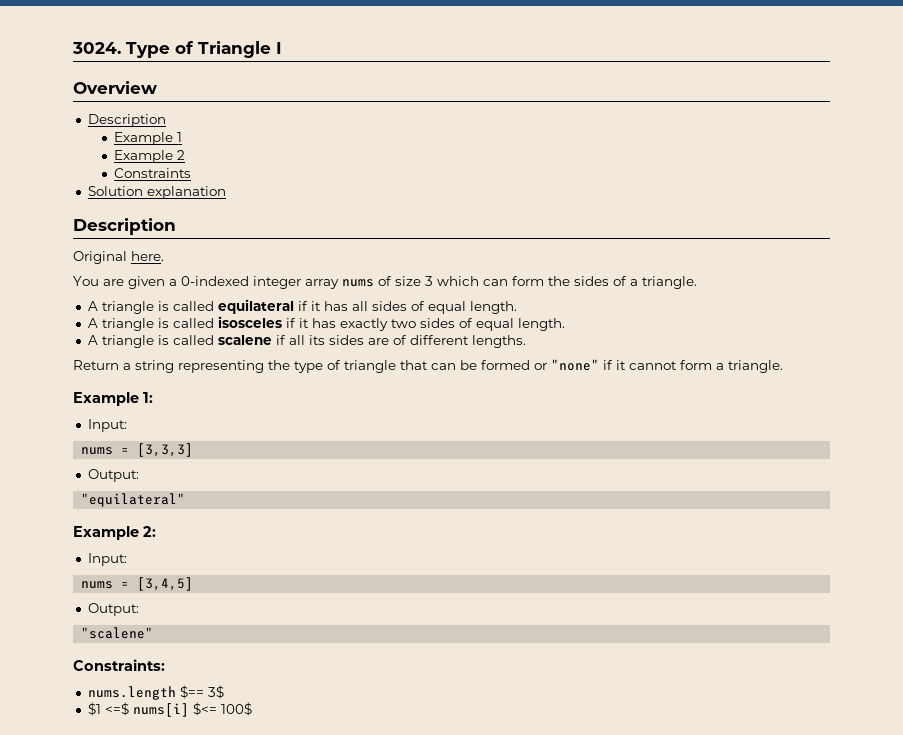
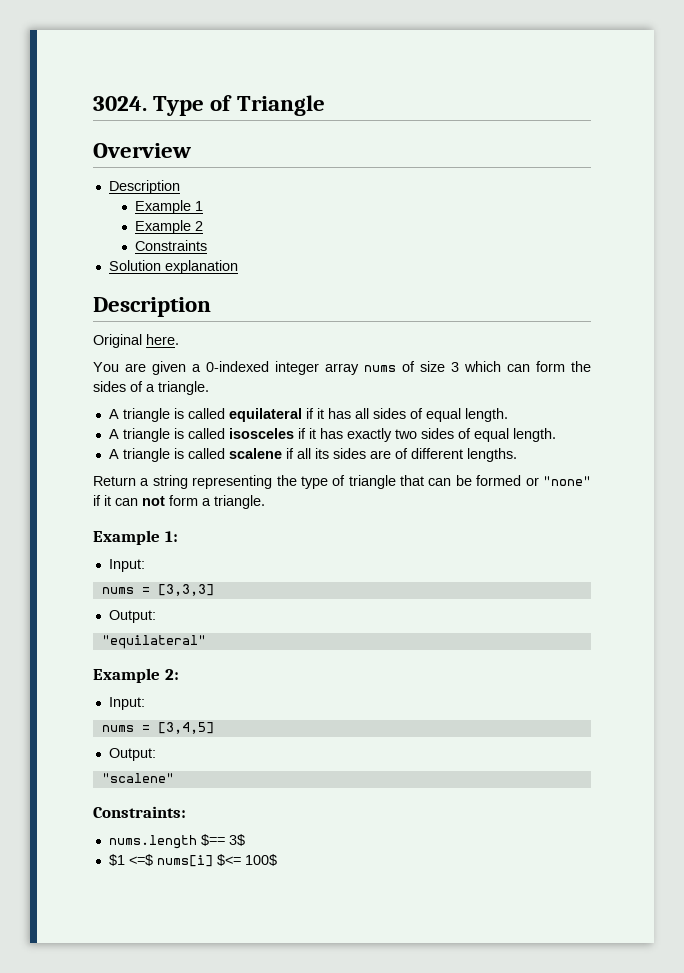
[276,42,282,54] I -> (325, 105) none
[629,361,677,370] cannot -> [115,496,165,506] can not

